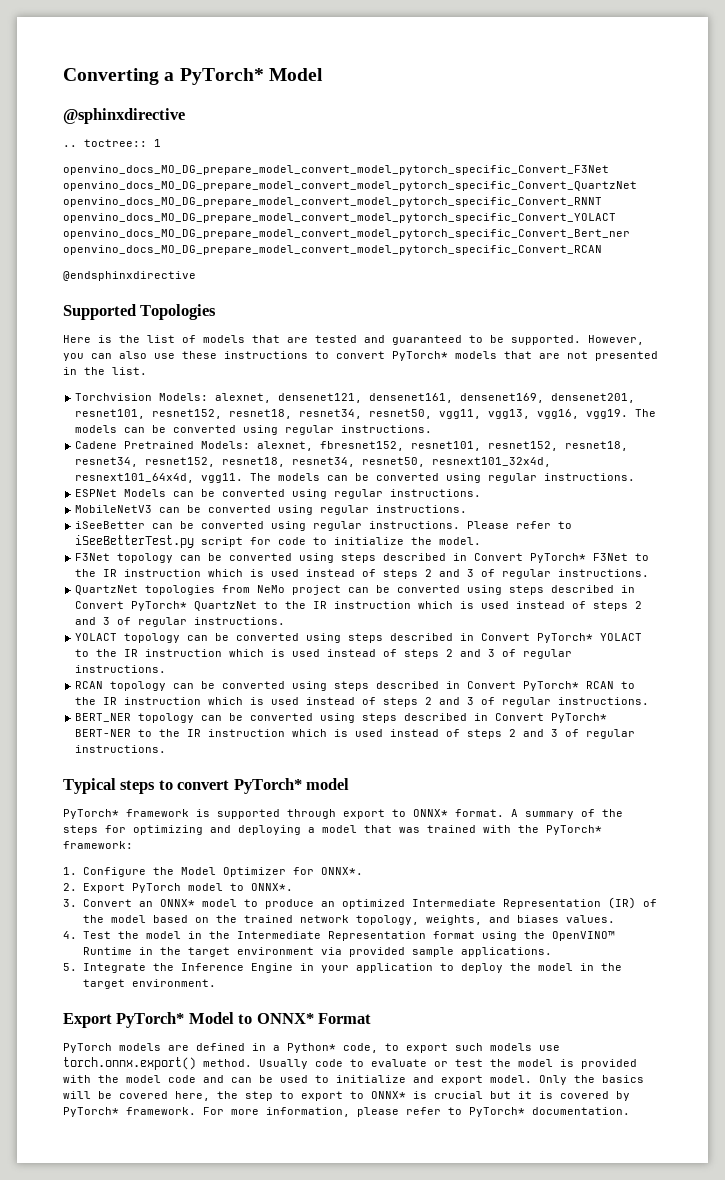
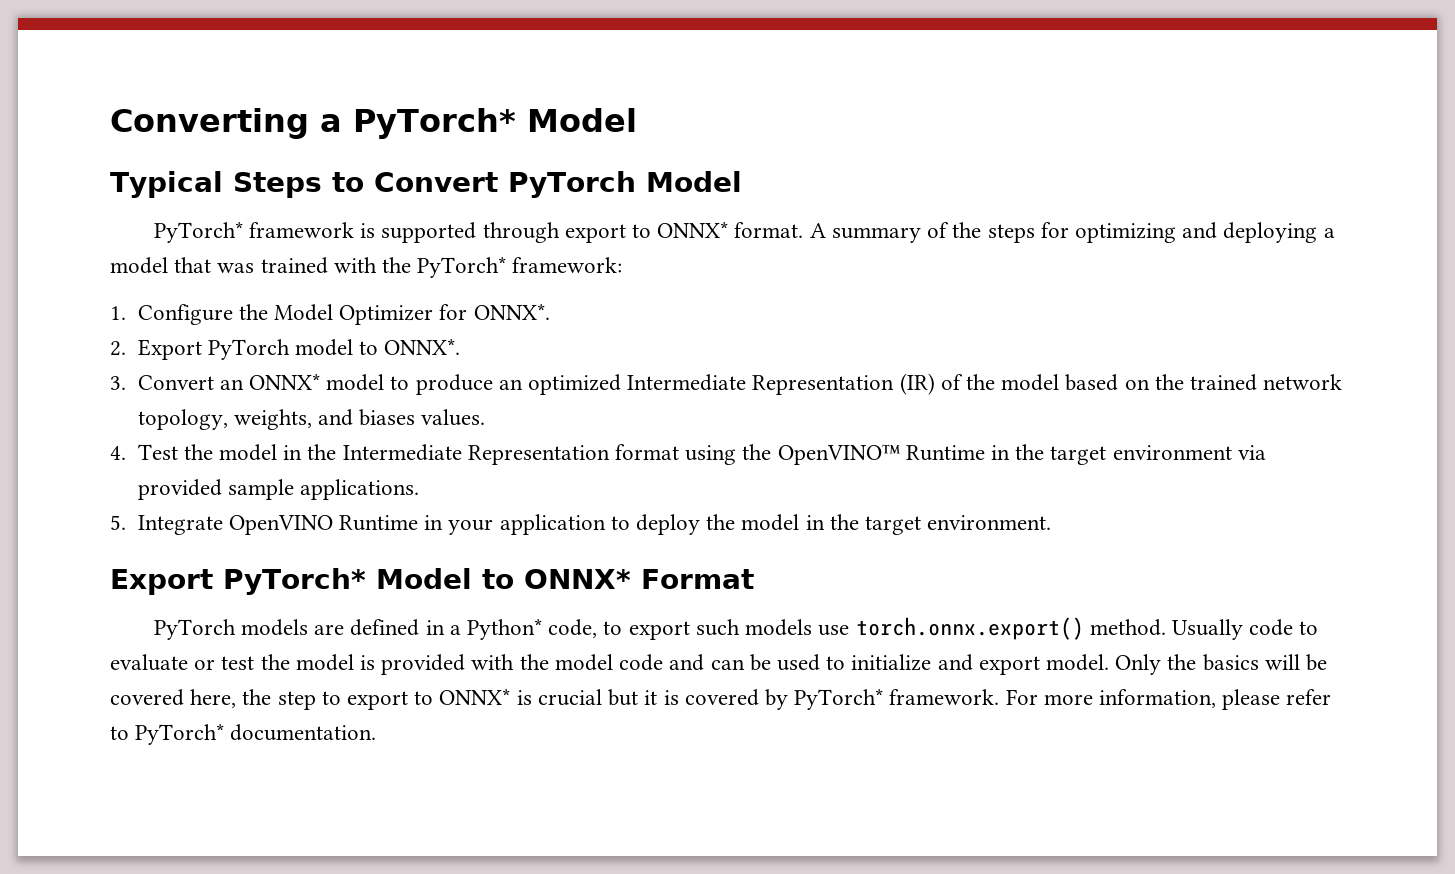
[63,108,185,124] [63,139,161,147] [63,165,609,175] [63,181,637,191] [63,197,602,207] [63,213,616,223] [63,229,630,239] [63,245,602,255] [63,271,196,281] [63,304,217,320] [63,335,644,345] [63,351,658,361] [63,367,147,375] [75,393,636,403] [75,409,657,419] [75,425,433,435] [75,441,629,451] [75,457,552,467] [75,473,636,483] [75,489,482,499] [75,505,468,515] [75,521,573,531] [75,535,482,548] [75,553,650,563] [75,569,650,579] [75,585,636,595] [75,601,643,611] [75,617,286,627] [75,633,643,643] [75,649,573,659] [75,665,167,673] [75,681,636,691] [75,697,650,707] [75,713,608,723] [75,729,636,739] [75,745,167,753] [63,778,350,794] @sphinxdirective // .. toctree:: 1 // openvino_docs_MO_DG_prepare_model_convert_model_pytorch_specific_Convert_F3Net openvino_docs_MO_DG_prepare_model_convert_model_pytorch_specific_Convert_QuartzNet openvino_docs_MO_DG_prepare_model_convert_model_pytorch_specific_Convert_RNNT openvino_docs_MO_DG_prepare_model_convert_model_pytorch_specific_Convert_YOLACT openvino_docs_MO_DG_prepare_model_convert_model_pytorch_specific_Convert_Bert_ner openvino_docs_MO_DG_prepare_model_convert_model_pytorch_specific_Convert_RCAN // @endsphinxdirective // Supported Topologies // Here is the list of models that are tested and guaranteed to be supported. However, you can also use these instructions to convert PyTorch* models that are not presented in the list. // Torchvision Models: alexnet, densenet121, densenet161, densenet169, densenet201, resnet101, resnet152, resnet18, resnet34, resnet50, vgg11, vgg13, vgg16, vgg19. The models can be converted using regular instructions. // Cadene Pretrained Models: alexnet, fbresnet152, resnet101, resnet152, resnet18, resnet34, resnet152, resnet18, resnet34, resnet50, resnext101_32x4d, resnext101_64x4d, vgg11. The models can be converted using regular instructions. // ESPNet Models can be converted using regular instructions. // MobileNetV3 can be converted using regular instructions. // iSeeBetter can be converted using regular instructions. Please refer to iSeeBetterTest.py script for code to initialize the model. // F3Net topology can be converted using steps described in Convert PyTorch* F3Net to the IR instruction which is used instead of steps 2 and 3 of regular instructions. // QuartzNet topologies from NeMo project can be converted using steps described in Convert PyTorch* QuartzNet to the IR instruction which is used instead of steps 2 and 3 of regular instructions. // YOLACT topology can be converted using steps described in Convert PyTorch* YOLACT to the IR instruction which is used instead of steps 2 and 3 of regular instructions. // RCAN topology can be converted using steps described in Convert PyTorch* RCAN to the IR instruction which is used instead of steps 2 and 3 of regular instructions. // BERT_NER topology can be converted using steps described in Convert PyTorch* BERT-NER to the IR instruction which is used instead of steps 2 and 3 of regular instructions. // Typical steps to convert PyTorch* model -> [110,171,742,198] Typical Steps to Convert PyTorch Model
[152,963,293,973] the Inference Engine -> [228,515,418,535] OpenVINO Runtime

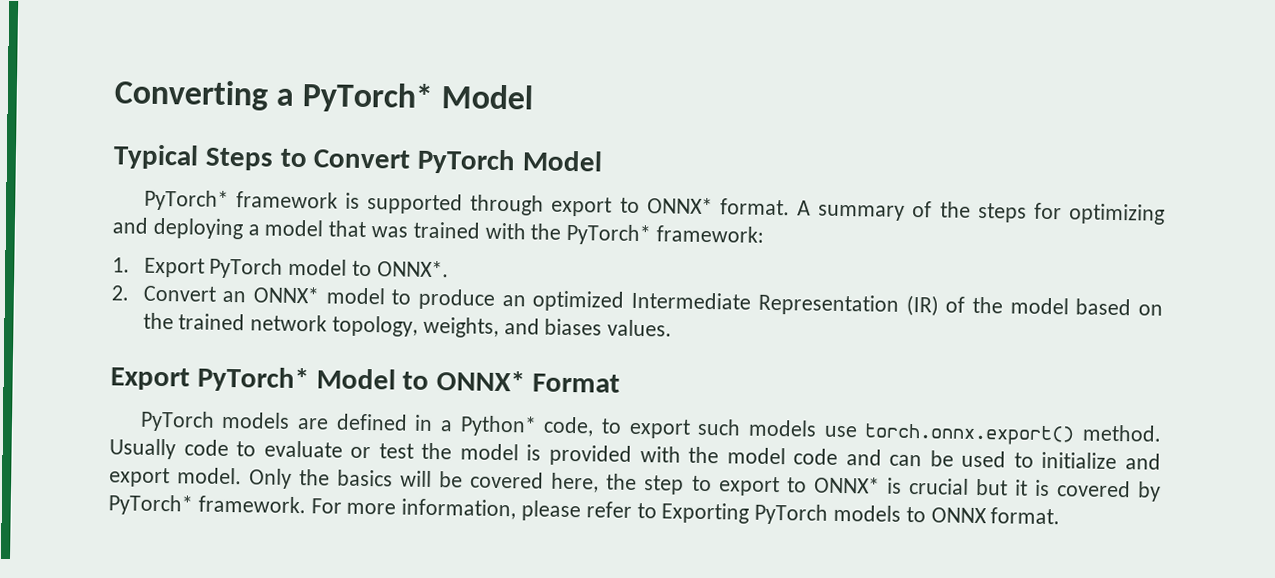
[137,303,550,325] [110,341,126,356] Configure the Model Optimizer for ONNX*. // 2. -> (130, 265) none
[110,376,126,390] 3. -> [111,285,129,301] 2.
[110,444,1266,465] [137,479,419,500] [110,514,1052,535] // 4. Test the model in the Intermediate Representation format using the OpenVINO™ Runtime in the target environment via provided sample applications. // 5. Integrate OpenVINO Runtime in your application to deploy the model in the target environment. -> (673, 328) none
[135,723,377,745] PyTorch* documentation. -> [661,502,1061,525] Exporting PyTorch models to ONNX format.

